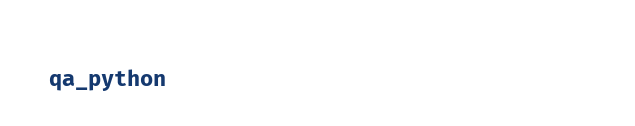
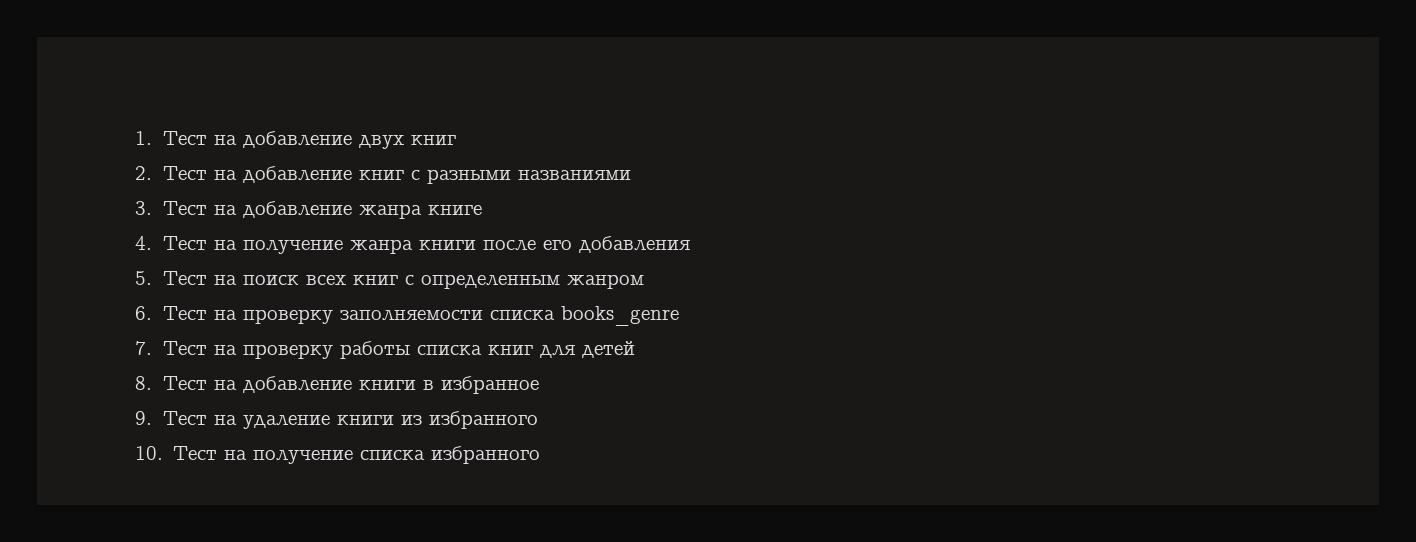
[49,69,166,91] qa_python -> [135,131,457,149] [135,166,632,184] [135,201,483,219] [135,236,691,254] [135,271,645,289] [135,306,680,326] [135,341,636,359] [135,376,540,394] [135,411,539,429] [135,446,541,464] 1. Тест на добавление двух книг // 2. Тест на добавление книг с разными названиями // 3. Тест на добавление жанра книге // 4. Тест на получение жанра книги после его добавления // 5. Тест на поиск всех книг с определенным жанром // 6. Тест на проверку заполняемости списка books_genre // 7. Тест на проверку работы списка книг для детей // 8. Тест на добавление книги в избранное // 9. Тест на удаление книги из избранного // 10. Тест на получение списка избранного

